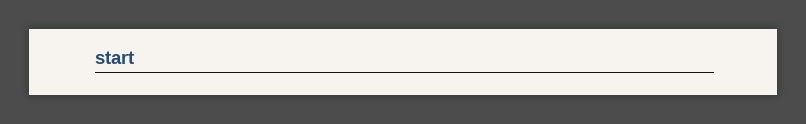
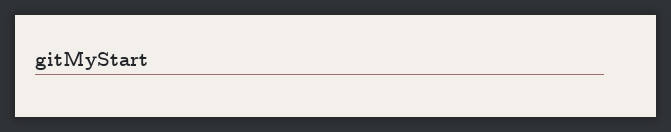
[95,51,134,64] start -> [35,50,148,70] gitMyStart

